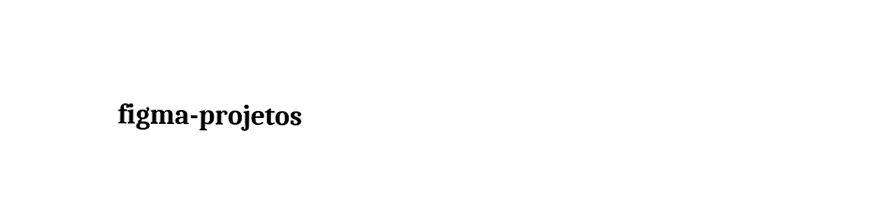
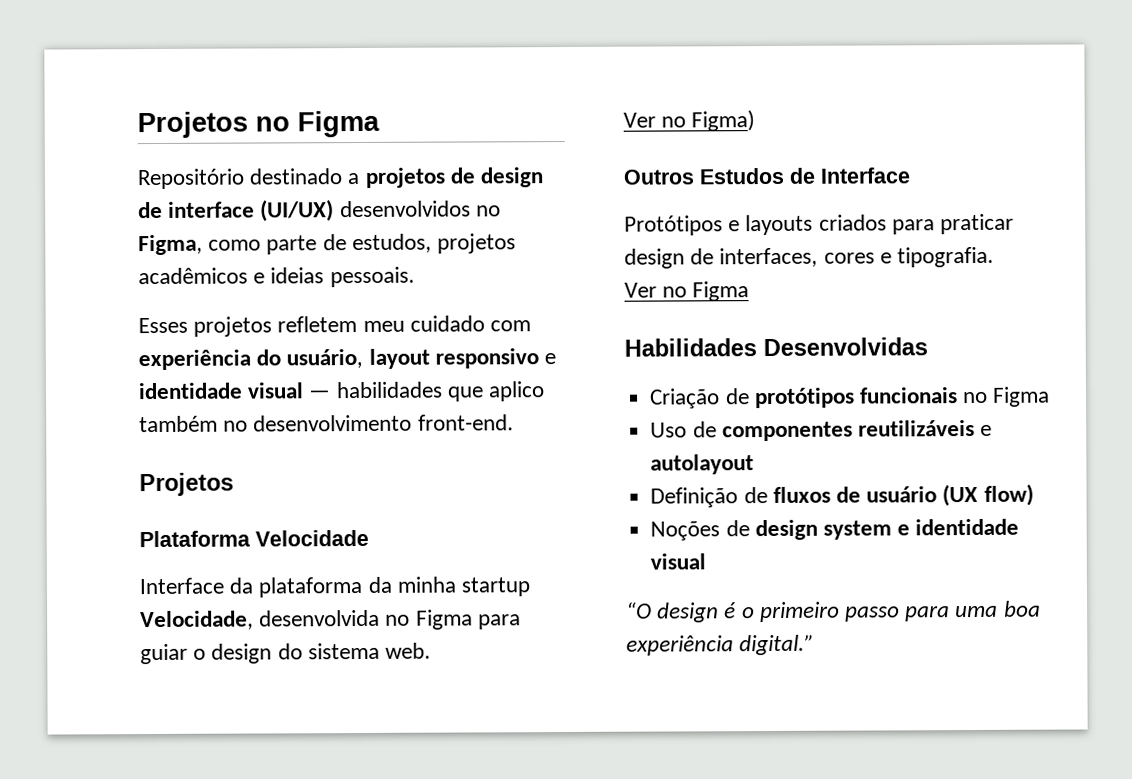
[117,103,302,132] figma-projetos -> [137,110,380,139] [137,167,545,190] [138,199,501,222] [138,233,517,256] [138,266,415,288] [138,315,532,337] [138,348,557,371] [138,381,546,402] [139,414,514,433] [139,472,234,497] [139,529,369,548] [139,576,532,598] [140,609,521,631] [140,642,432,665] [623,110,756,132] [623,167,910,185] [624,213,1015,236] [624,246,995,269] [624,281,750,302] [624,337,928,357] [649,386,1051,409] [650,420,993,442] [650,454,755,475] [650,483,1034,508] [650,518,1020,541] [650,553,707,570] [626,600,1041,623] [626,634,816,656] Projetos no Figma // Repositório destinado a projetos de design de interface (UI/UX) desenvolvidos no Figma, como parte de estudos, projetos acadêmicos e ideias pessoais. // Esses projetos refletem meu cuidado com experiência do usuário, layout responsivo e identidade visual — habilidades que aplico também no desenvolvimento front-end. // Projetos // Plataforma Velocidade // Interface da plataforma da minha startup Velocidade, desenvolvida no Figma para guiar o design do sistema web. // Ver no Figma) // Outros Estudos de Interface // Protótipos e layouts criados para praticar design de interfaces, cores e tipografia. // Ver no Figma // Habilidades Desenvolvidas // Criação de protótipos funcionais no Figma // Uso de componentes reutilizáveis e autolayout // Definição de fluxos de usuário (UX flow) // Noções de design system e identidade visual // “O design é o primeiro passo para uma boa experiência digital.”

